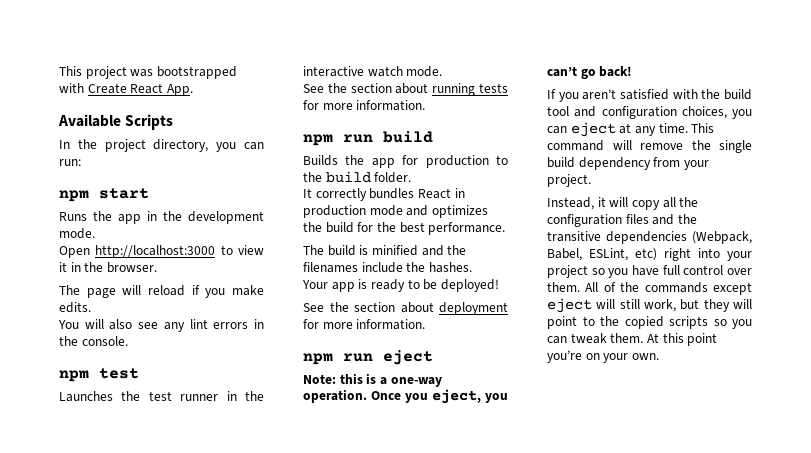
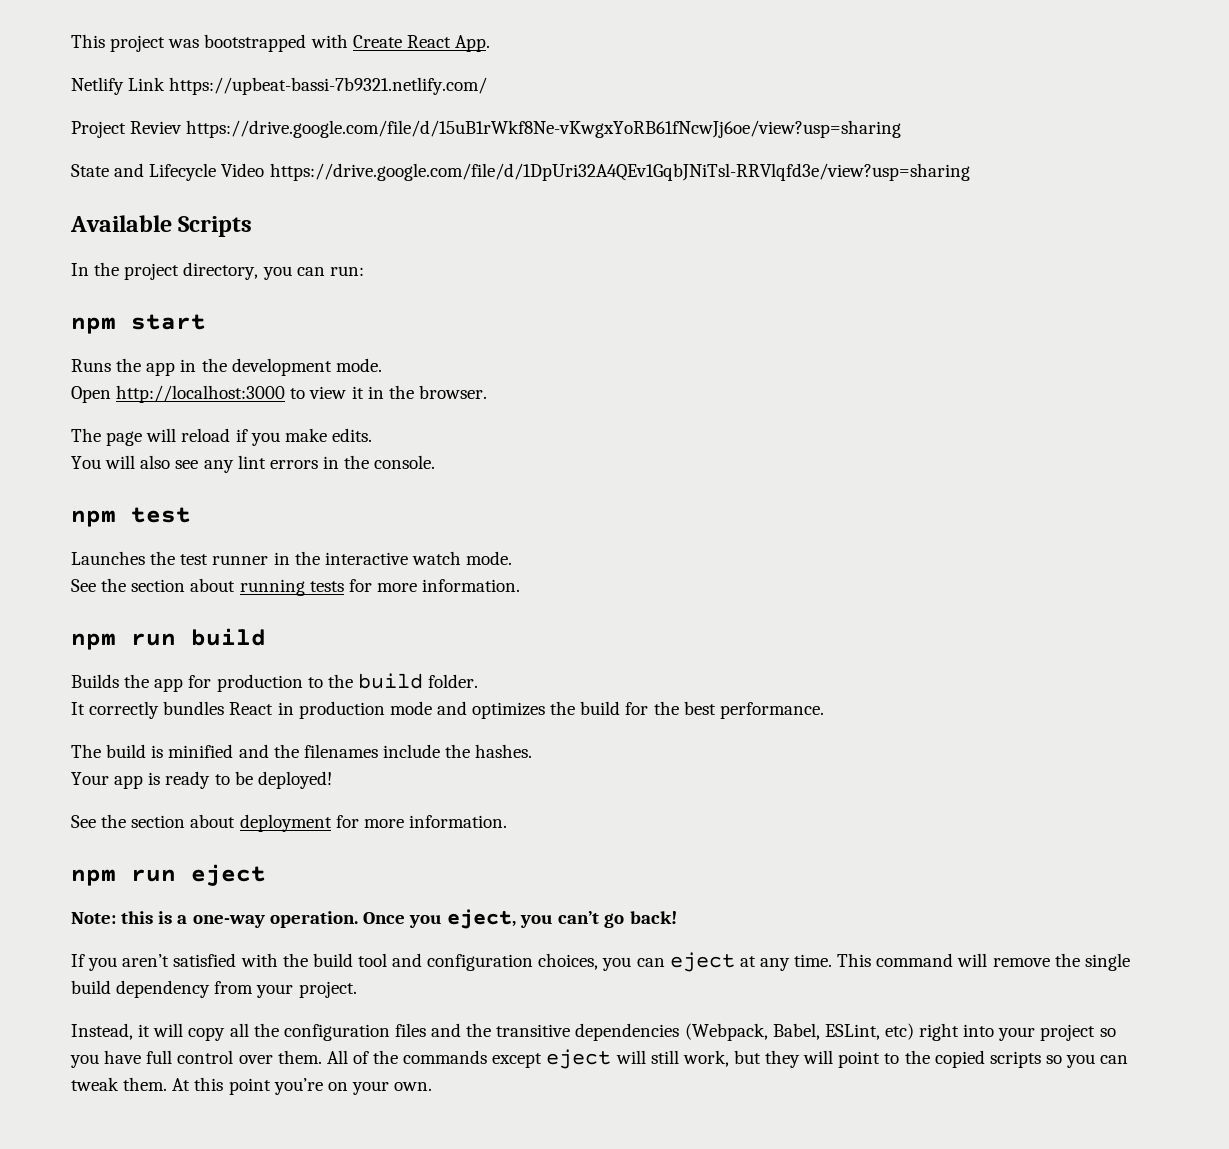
(193, 90) none -> [71,77,488,95] [71,120,902,138] [71,163,970,181] // Netlify Link https://upbeat-bassi-7b9321.netlify.com/ // Project Reviev https://drive.google.com/file/d/15uB1rWkf8Ne-vKwgxYoRB61fNcwJj6oe/view?usp=sharing // State and Lifecycle Video https://drive.google.com/file/d/1DpUri32A4QEv1GqbJNiTsl-RRVlqfd3e/view?usp=sharing

